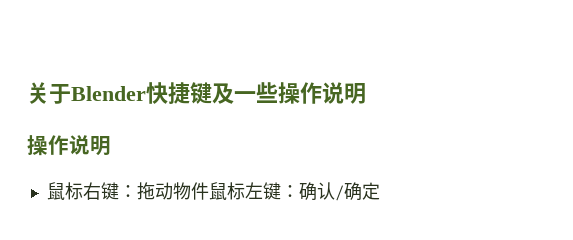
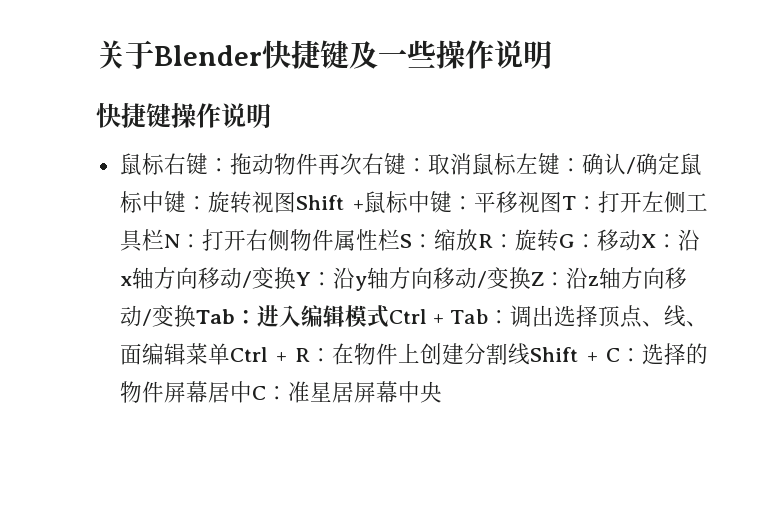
(366, 93) none -> [96,102,171,128] 快捷键
(209, 191) none -> [317,153,472,175] 再次右键：取消
(380, 191) none -> [679,153,702,175] [119,191,708,214] [119,229,700,252] [119,267,687,291] [119,305,708,328] [119,343,708,365] [119,381,442,403] 鼠标中键：旋转视图Shift +鼠标中键：平移视图T：打开左侧工具栏N：打开右侧物件属性栏S：缩放R：旋转G：移动X：沿x轴方向移动/变换Y：沿y轴方向移动/变换Z：沿z轴方向移动/变换Tab：进入编辑模式Ctrl + Tab：调出选择顶点、线、面编辑菜单Ctrl + R：在物件上创建分割线Shift + C：选择的物件屏幕居中C：准星居屏幕中央

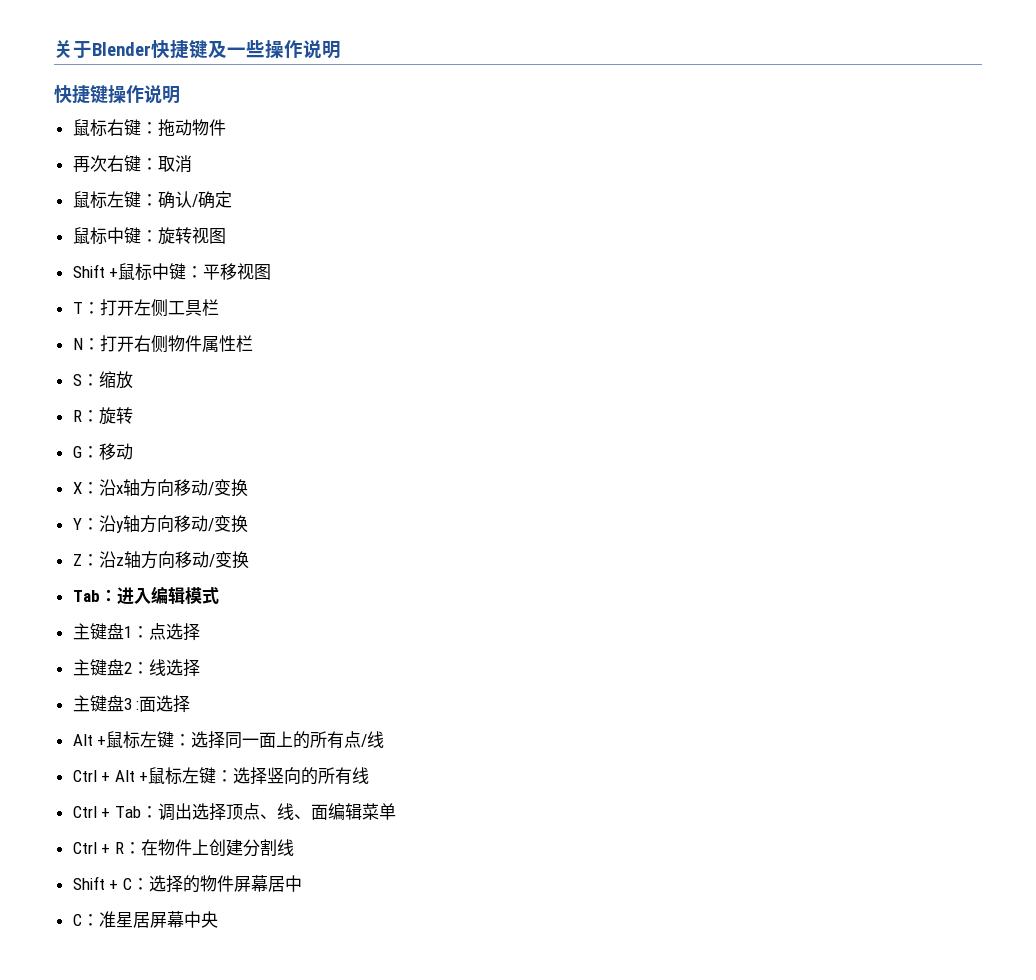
(318, 164) none -> (226, 127) //
(472, 164) none -> (192, 164) //
(680, 164) none -> (232, 199) //
(296, 202) none -> (226, 236) //
(562, 202) none -> (272, 272) //
(164, 240) none -> (219, 307) //
(400, 240) none -> (253, 343) //
(478, 240) none -> (133, 380) //
(559, 240) none -> (133, 415) //
(641, 240) none -> (133, 451) //
(296, 278) none -> (248, 488) //
(531, 278) none -> (248, 524) //
(196, 316) none -> (249, 560) //
(389, 316) none -> [72,623,200,641] [72,659,200,677] [72,695,191,713] [72,731,385,749] [72,767,370,785] // 主键盘1：点选择 // 主键盘2：线选择 // 主键盘3 :面选择 // Alt +鼠标左键：选择同一面上的所有点/线 // Ctrl + Alt +鼠标左键：选择竖向的所有线 //
(230, 354) none -> (396, 811) //
(531, 354) none -> (294, 847) //
(252, 392) none -> (302, 883) //

